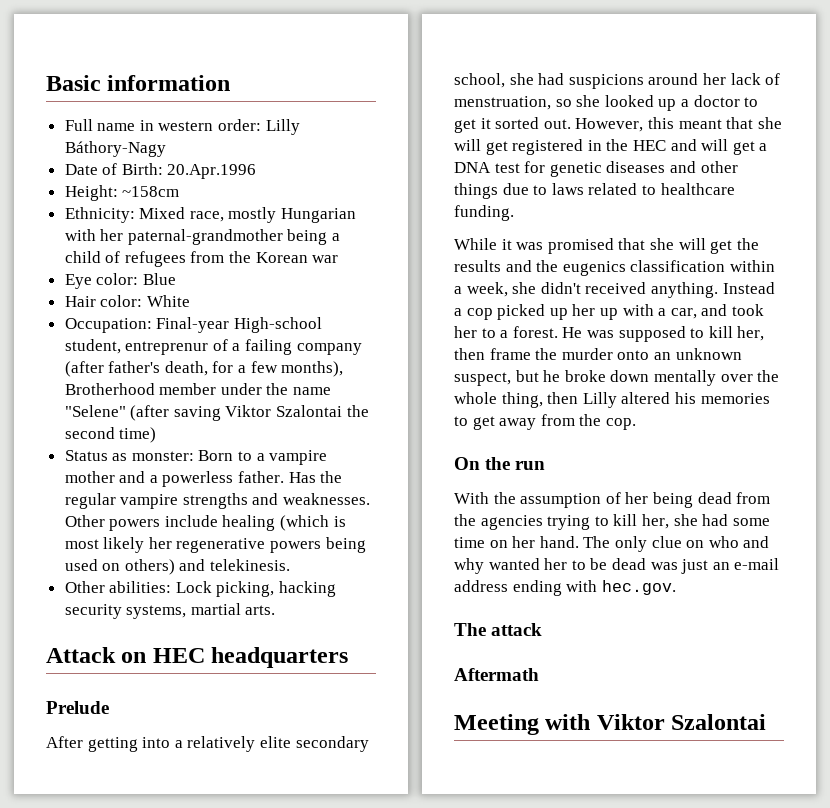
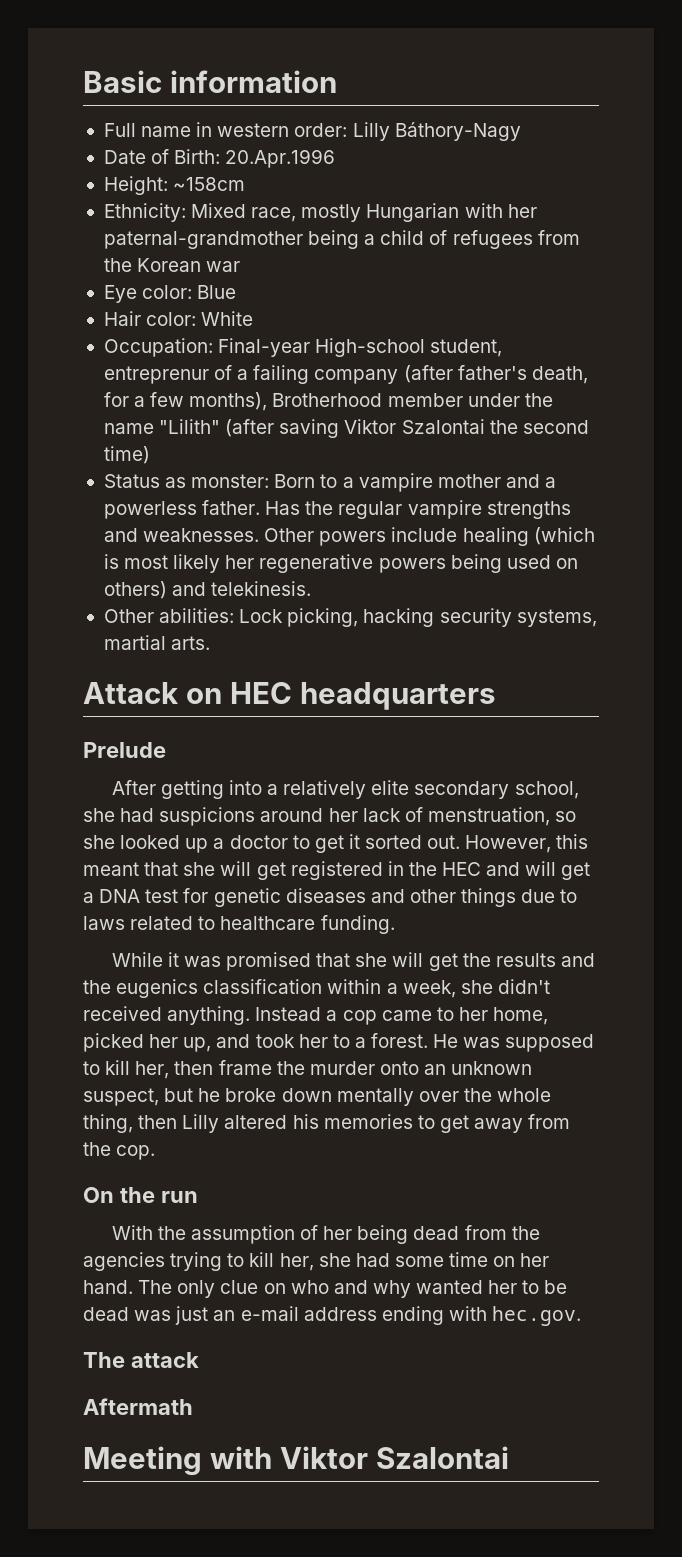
[64,405,126,417] "Selene" -> [159,419,221,434] "Lilith"
[497,304,697,320] picked up her up with a car, -> [381,1007,549,1025] [83,1033,212,1052] came to her home, picked her up,

